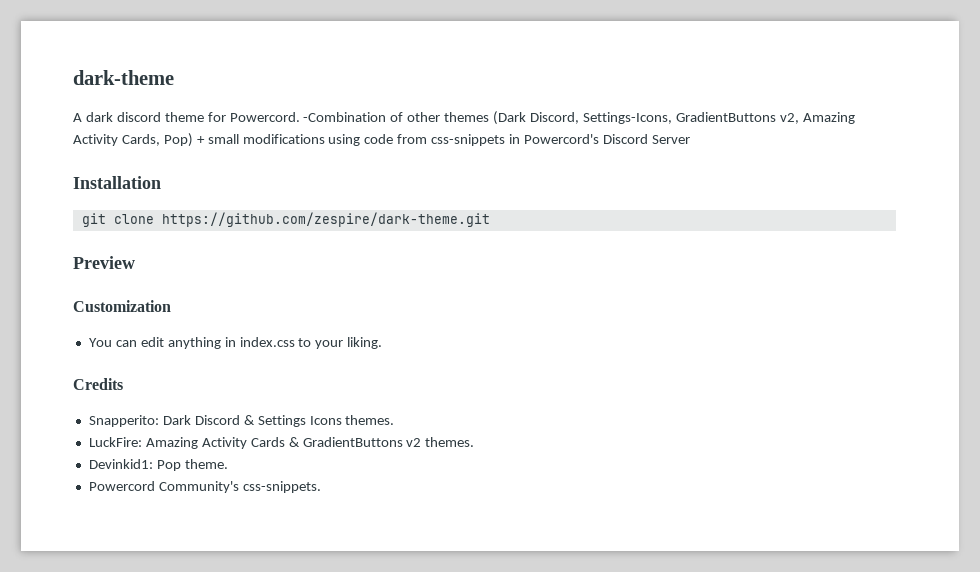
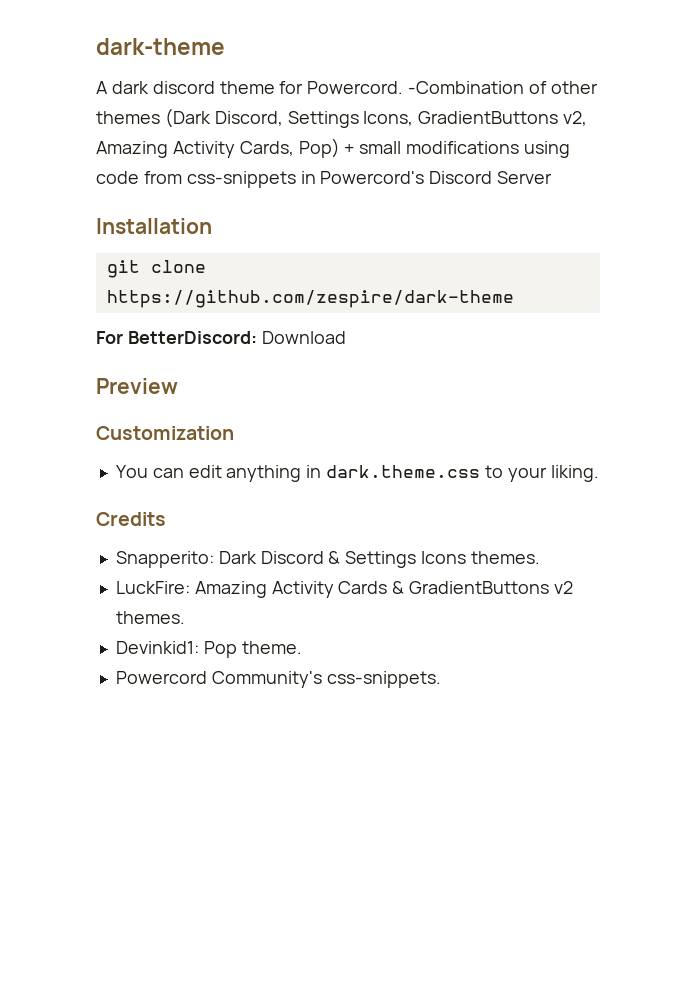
[582,112,672,124] Settings-Icons, -> [287,111,414,128] Settings Icons,
[161,212,490,227] https://github.com/zespire/dark-theme.git -> [106,290,514,308] [96,331,346,344] https://github.com/zespire/dark-theme // For BetterDiscord: Download
[239,337,295,347] index.css -> [326,465,481,478] dark.theme.css

